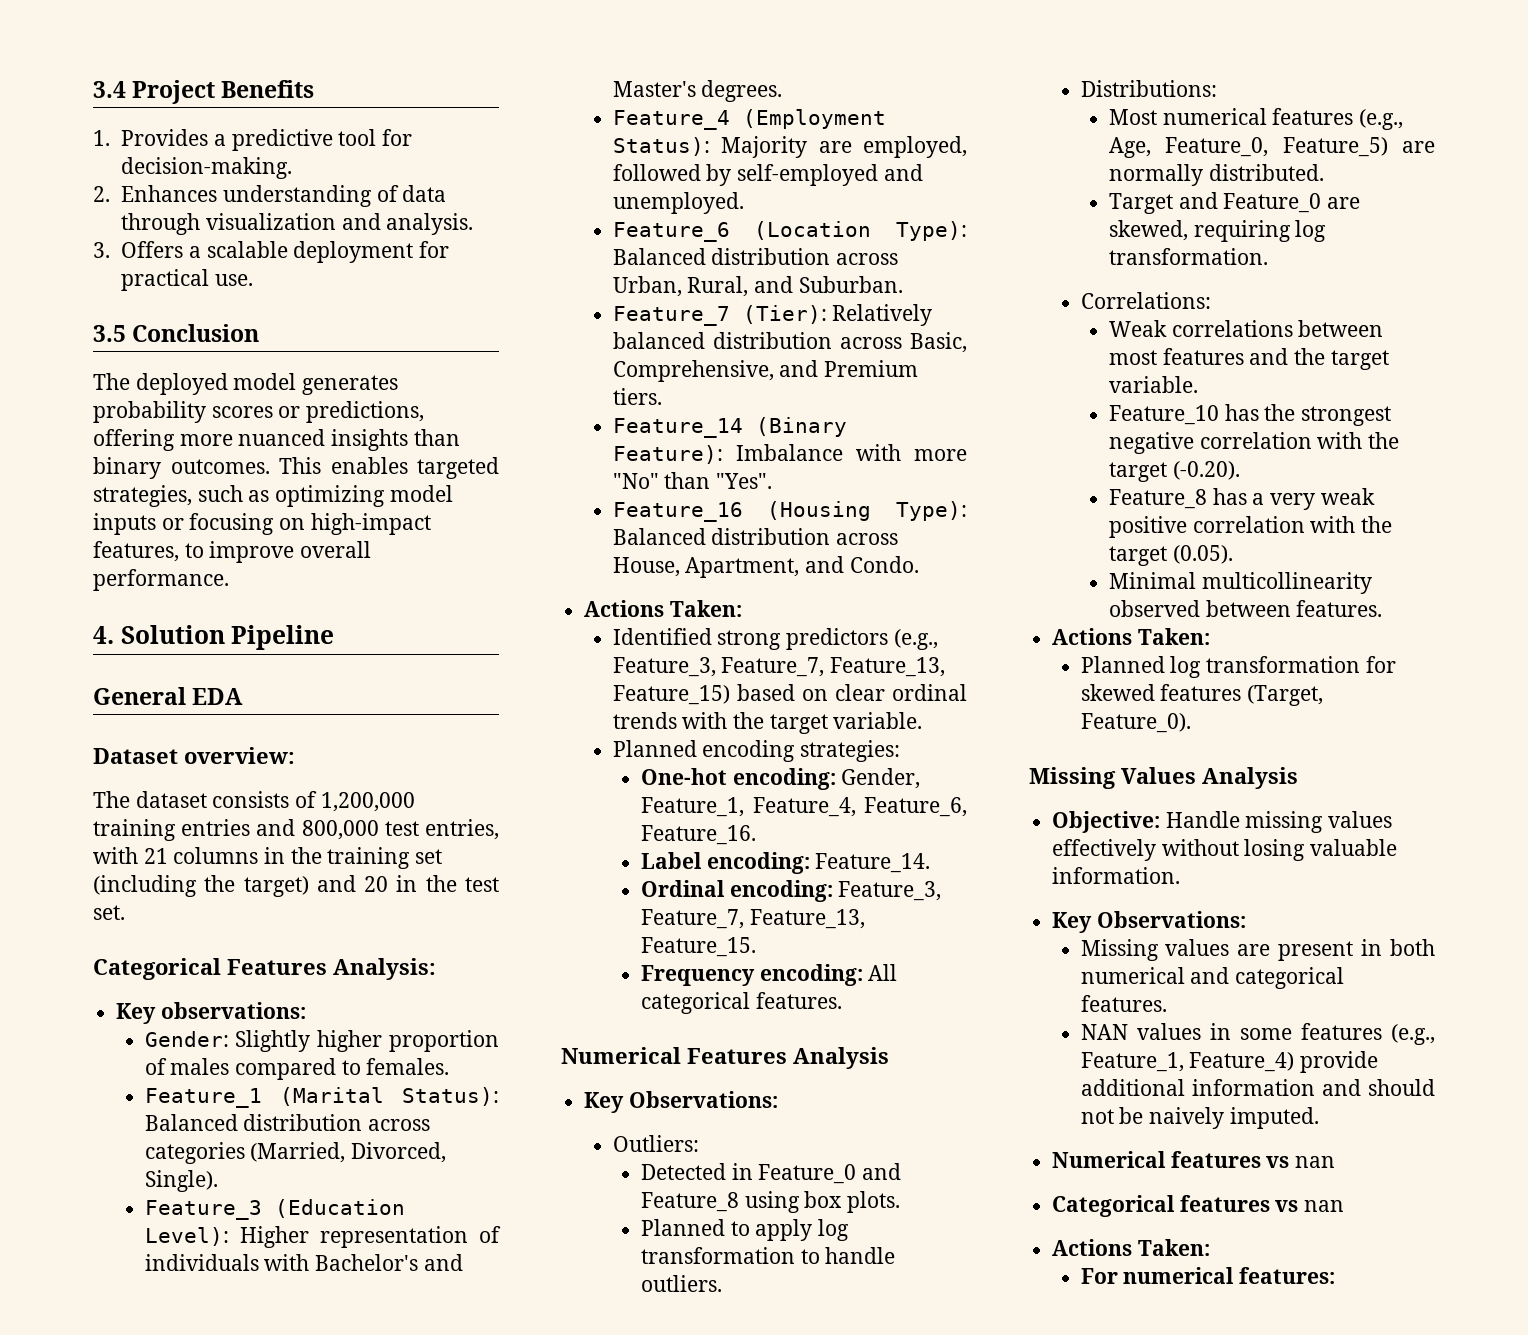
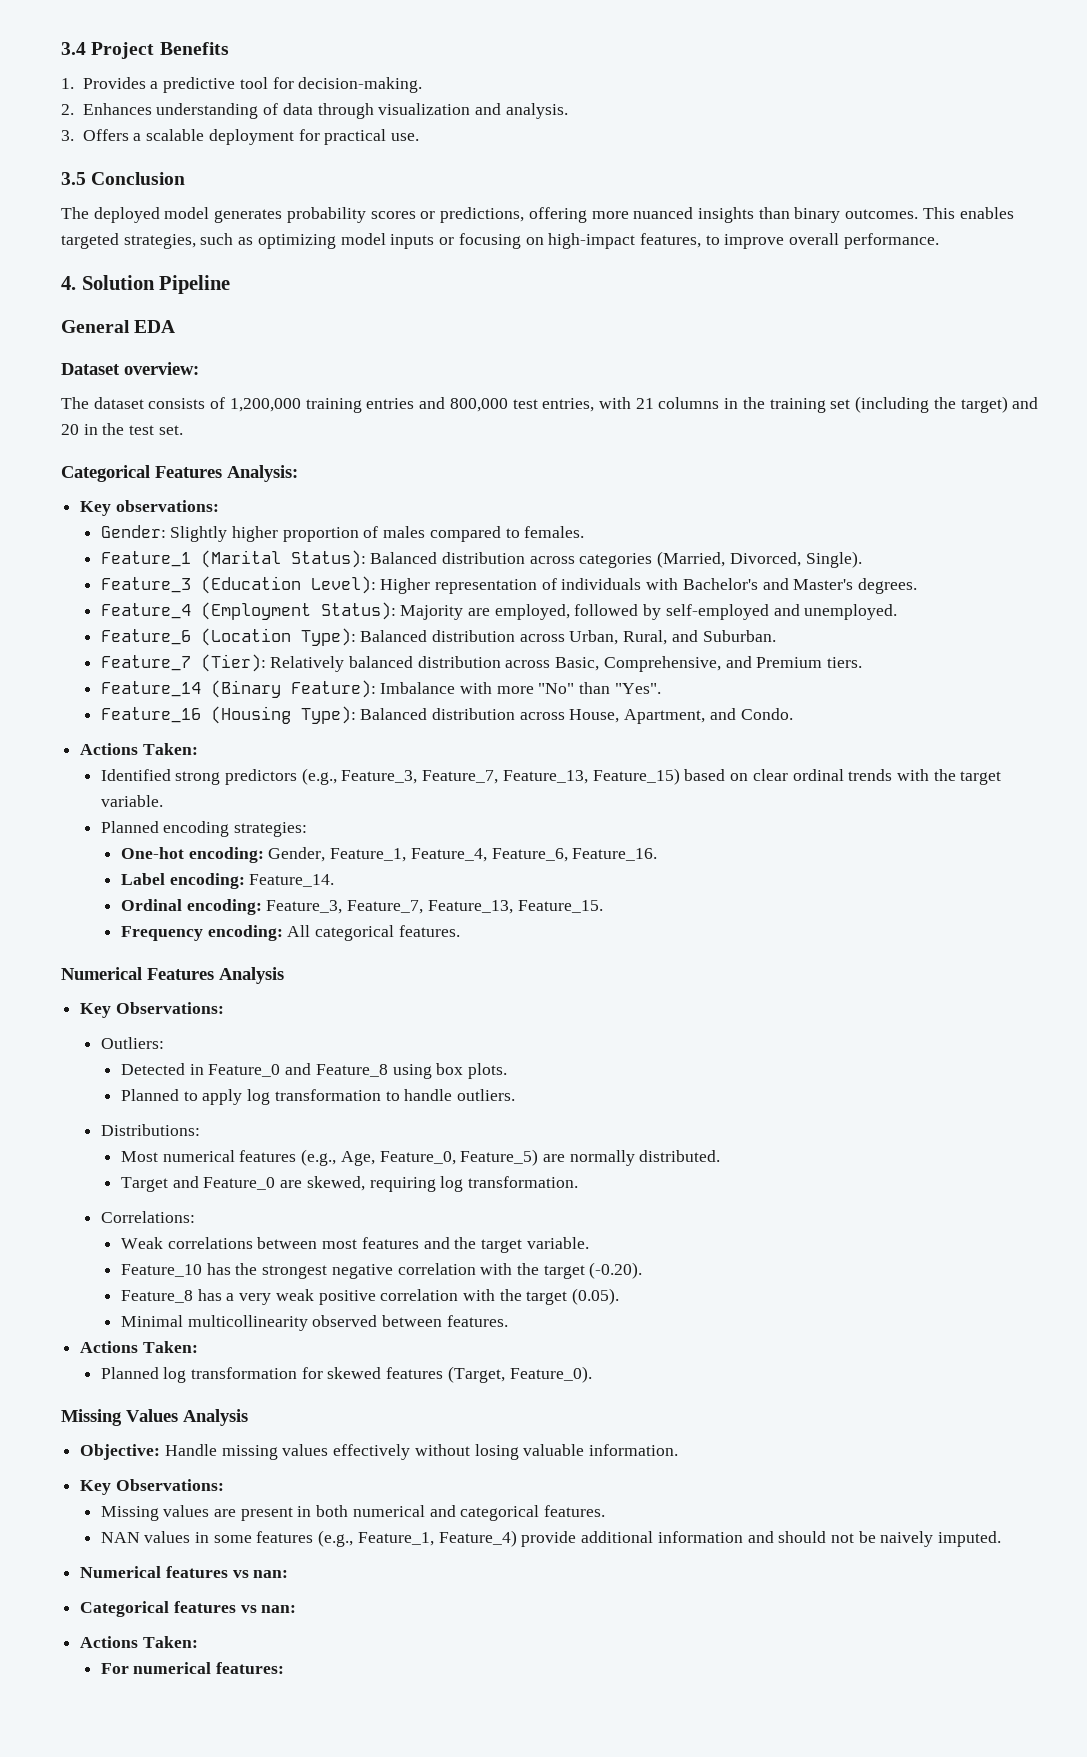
[1295,1156,1336,1168] nan -> [253,1570,289,1578] nan:
[1304,1200,1345,1212] nan -> [261,1605,297,1613] nan:

